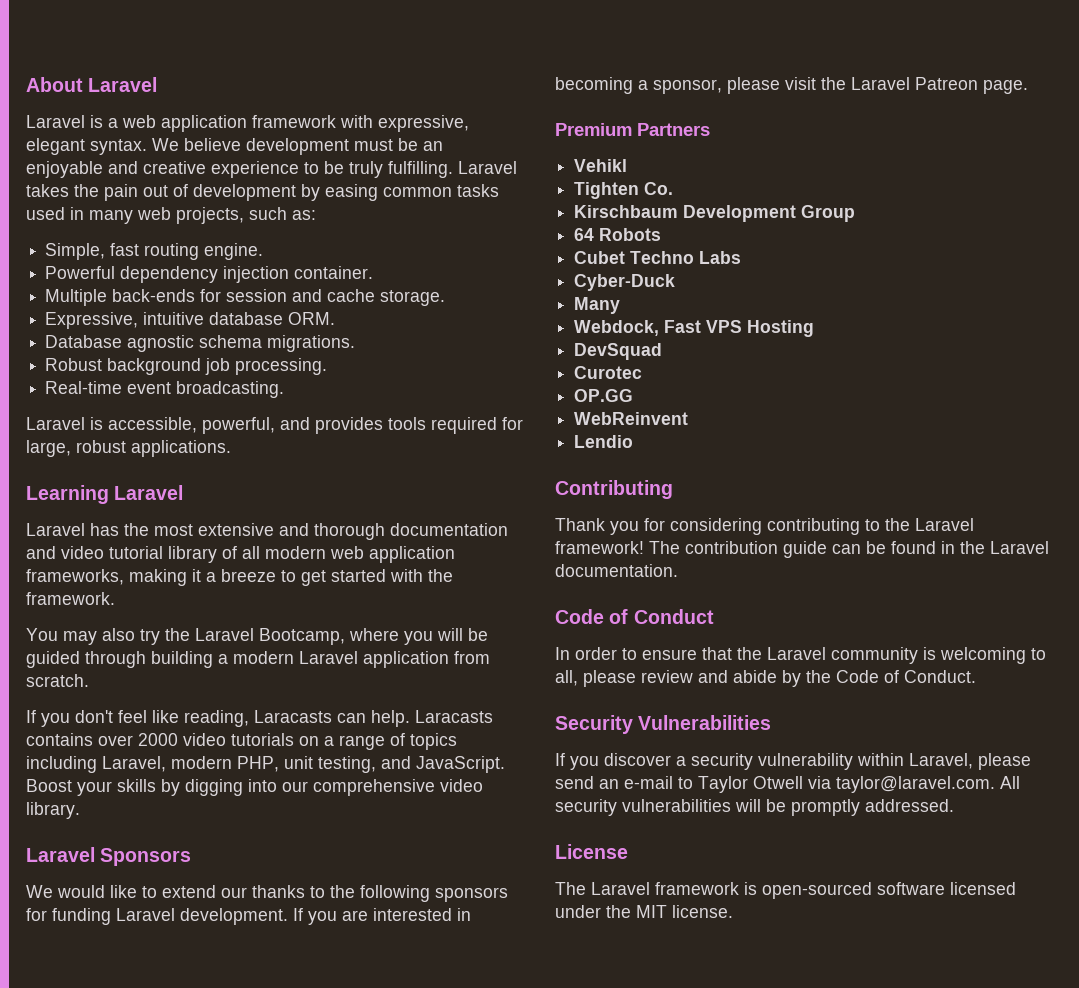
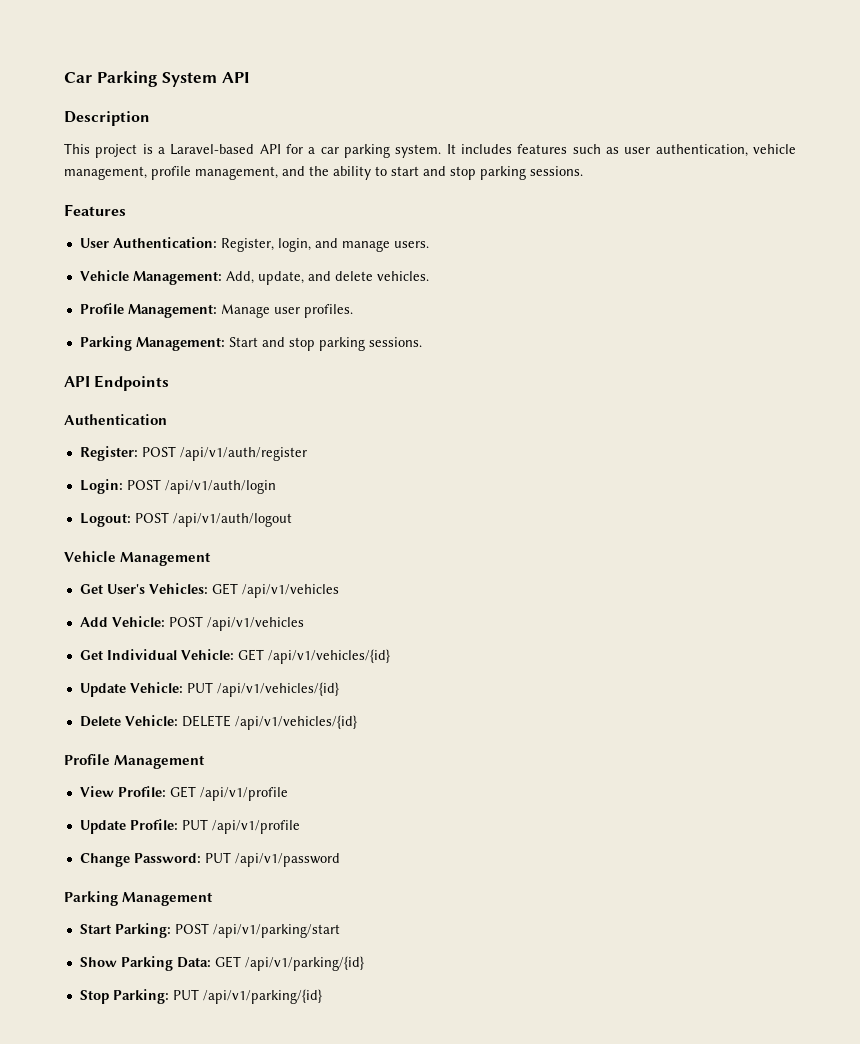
[26,77,158,92] [26,115,469,132] [26,138,443,155] [26,161,517,178] [26,184,499,201] [26,207,316,224] [45,243,264,260] [45,266,374,283] [45,289,446,306] [45,312,336,329] [45,335,356,352] [45,358,328,375] [45,381,285,398] [26,417,523,434] [26,440,231,457] [26,485,184,504] [26,523,508,540] [26,546,455,563] [26,569,453,586] [26,592,115,605] [26,628,488,645] [26,651,490,668] [26,674,89,687] [26,710,493,727] [26,733,457,750] [26,756,505,773] [26,779,483,796] [26,802,80,819] [26,847,192,866] [26,885,508,902] [26,908,471,925] [555,77,1028,94] [555,123,710,136] [574,159,628,172] [574,182,674,199] [574,205,856,222] [574,228,662,241] [574,251,742,264] [574,274,676,291] [574,297,621,314] [574,320,815,337] [574,343,663,360] [574,366,643,379] [574,389,634,402] [574,412,689,425] [574,435,634,448] [555,480,673,499] [555,518,974,535] [555,541,1049,558] [555,564,678,577] [555,609,714,624] [555,647,1046,664] [555,670,976,687] [555,715,772,734] [555,753,1031,770] [555,776,1020,793] [555,799,954,816] [555,844,628,859] [555,882,1016,899] [555,905,733,918] About Laravel // Laravel is a web application framework with expressive, elegant syntax. We believe development must be an enjoyable and creative experience to be truly fulfilling. Laravel takes the pain out of development by easing common tasks used in many web projects, such as: // Simple, fast routing engine. // Powerful dependency injection container. // Multiple back-ends for session and cache storage. // Expressive, intuitive database ORM. // Database agnostic schema migrations. // Robust background job processing. // Real-time event broadcasting. // Laravel is accessible, powerful, and provides tools required for large, robust applications. // Learning Laravel // Laravel has the most extensive and thorough documentation and video tutorial library of all modern web application frameworks, making it a breeze to get started with the framework. // You may also try the Laravel Bootcamp, where you will be guided through building a modern Laravel application from scratch. // If you don't feel like reading, Laracasts can help. Laracasts contains over 2000 video tutorials on a range of topics including Laravel, modern PHP, unit testing, and JavaScript. Boost your skills by digging into our comprehensive video library. // Laravel Sponsors // We would like to extend our thanks to the following sponsors for funding Laravel development. If you are interested in becoming a sponsor, please visit the Laravel Patreon page. // Premium Partners // Vehikl // Tighten Co. // Kirschbaum Development Group // 64 Robots // Cubet Techno Labs // Cyber-Duck // Many // Webdock, Fast VPS Hosting // DevSquad // Curotec // OP.GG // WebReinvent // Lendio // Contributing // Thank you for considering contributing to the Laravel framework! The contribution guide can be found in the Laravel documentation. // Code of Conduct // In order to ensure that the Laravel community is welcoming to all, please review and abide by the Code of Conduct. // Security Vulnerabilities // If you discover a security vulnerability within Laravel, please send an e-mail to Taylor Otwell via taylor@laravel.com. All security vulnerabilities will be promptly addressed. // License // The Laravel framework is open-sourced software licensed under the MIT license. -> [64,71,250,87] [64,111,150,126] [64,143,796,158] [64,166,583,180] [64,204,126,216] [79,237,429,252] [79,270,429,285] [79,303,353,318] [79,336,422,351] [64,375,170,391] [64,414,167,425] [79,446,307,461] [79,479,276,494] [79,512,292,527] [64,551,212,566] [79,583,339,598] [79,616,304,631] [79,649,390,664] [79,682,339,697] [79,715,357,730] [64,754,206,769] [79,786,288,801] [79,819,300,834] [79,852,340,867] [64,891,214,906] [79,923,340,938] [79,956,364,971] [79,989,322,1004] Car Parking System API // Description // This project is a Laravel-based API for a car parking system. It includes features such as user authentication, vehicle management, profile management, and the ability to start and stop parking sessions. // Features // User Authentication: Register, login, and manage users. // Vehicle Management: Add, update, and delete vehicles. // Profile Management: Manage user profiles. // Parking Management: Start and stop parking sessions. // API Endpoints // Authentication // Register: POST /api/v1/auth/register // Login: POST /api/v1/auth/login // Logout: POST /api/v1/auth/logout // Vehicle Management // Get User's Vehicles: GET /api/v1/vehicles // Add Vehicle: POST /api/v1/vehicles // Get Individual Vehicle: GET /api/v1/vehicles/{id} // Update Vehicle: PUT /api/v1/vehicles/{id} // Delete Vehicle: DELETE /api/v1/vehicles/{id} // Profile Management // View Profile: GET /api/v1/profile // Update Profile: PUT /api/v1/profile // Change Password: PUT /api/v1/password // Parking Management // Start Parking: POST /api/v1/parking/start // Show Parking Data: GET /api/v1/parking/{id} // Stop Parking: PUT /api/v1/parking/{id}

